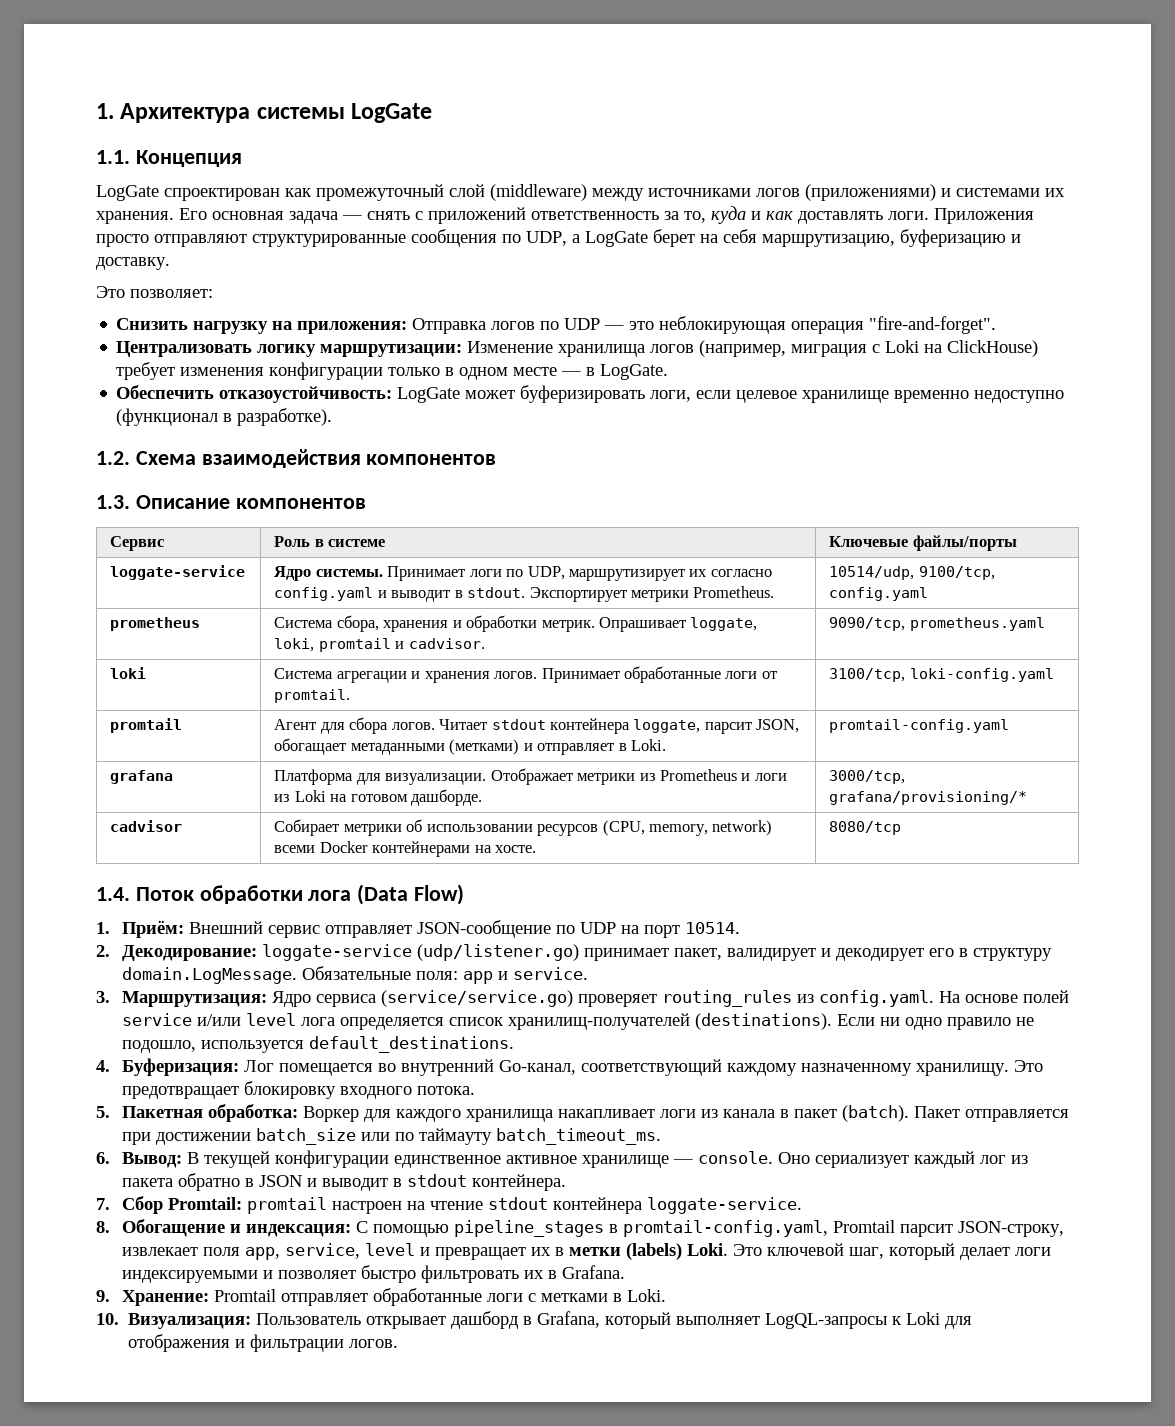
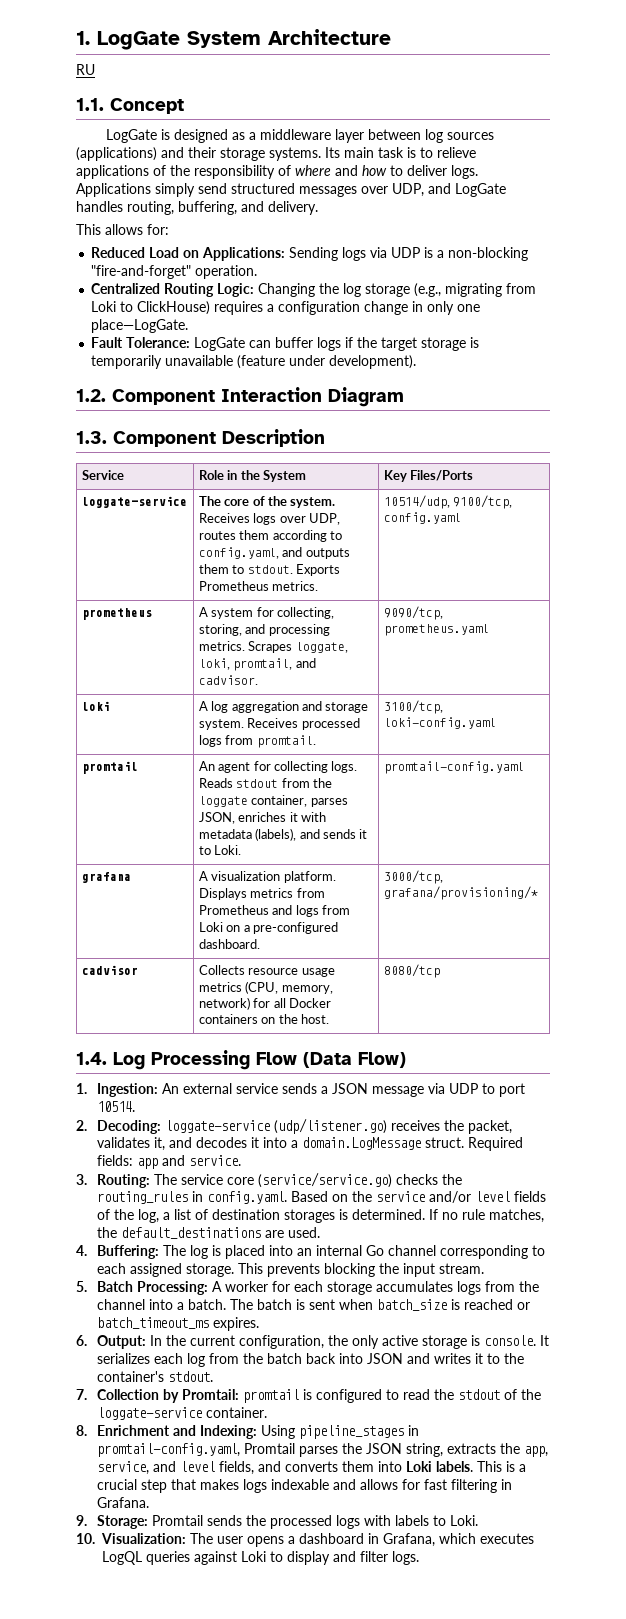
[96,103,433,123] 1. Архитектура системы LogGate -> [76,29,391,50] [76,64,95,75] 1. LogGate System Architecture // RU
[135,150,242,167] [96,184,1065,201] [96,206,1034,224] [96,229,1021,247] [96,257,170,270] [96,286,213,298] [116,316,997,334] [116,340,1039,357] [116,362,669,380] [116,385,1065,403] [116,408,333,426] [96,449,497,468] [96,495,366,509] [110,536,165,551] [274,536,386,547] [829,535,1017,551] [110,565,246,580] [274,566,772,581] [274,586,775,602] [829,566,995,580] [829,587,929,601] [110,617,201,631] [274,615,758,632] [274,638,485,652] [829,617,1045,631] [110,667,147,679] [274,666,777,683] [274,689,351,703] [829,668,1054,682] [110,718,183,733] [274,717,800,734] [274,738,666,755] [829,719,1010,733] [110,770,174,784] [274,768,787,785] [274,789,483,806] [829,770,906,784] [829,791,1028,805] [110,820,183,832] [274,819,773,836] [274,841,537,857] Концепция // LogGate спроектирован как промежуточный слой (middleware) между источниками логов (приложениями) и системами их хранения. Его основная задача — снять с приложений ответственность за то, куда и как доставлять логи. Приложения просто отправляют структурированные сообщения по UDP, а LogGate берет на себя маршрутизацию, буферизацию и доставку. // Это позволяет: // Снизить нагрузку на приложения: Отправка логов по UDP — это неблокирующая операция "fire-and-forget". // Централизовать логику маршрутизации: Изменение хранилища логов (например, миграция с Loki на ClickHouse) требует изменения конфигурации только в одном месте — в LogGate. // Обеспечить отказоустойчивость: LogGate может буферизировать логи, если целевое хранилище временно недоступно (функционал в разработке). // 1.2. Схема взаимодействия компонентов // 1.3. Описание компонентов // Сервис | Роль в системе | Ключевые файлы/порты // loggate-service | Ядро системы. Принимает логи по UDP, маршрутизирует их согласно config.yaml и выводит в stdout. Экспортирует метрики Prometheus. | 10514/udp, 9100/tcp, config.yaml // prometheus | Система сбора, хранения и обработки метрик. Опрашивает loggate, loki, promtail и cadvisor. | 9090/tcp, prometheus.yaml // loki | Система агрегации и хранения логов. Принимает обработанные логи от promtail. | 3100/tcp, loki-config.yaml // promtail | Агент для сбора логов. Читает stdout контейнера loggate, парсит JSON, обогащает метаданными (метками) и отправляет в Loki. | promtail-config.yaml // grafana | Платформа для визуализации. Отображает метрики из Prometheus и логи из Loki на готовом дашборде. | 3000/tcp, grafana/provisioning/* // cadvisor | Собирает метрики об использовании ресурсов (CPU, memory, network) всеми Docker контейнерами на хосте. -> [110,98,184,114] [105,129,494,143] [76,147,476,161] [76,165,478,179] [76,183,506,197] [76,201,318,215] [76,224,169,235] [91,247,529,261] [91,265,258,279] [91,283,537,297] [91,301,481,315] [91,319,189,333] [91,337,480,351] [91,355,417,369] [76,387,404,407] [76,429,325,447] [81,470,124,480] [198,470,306,482] [383,470,474,482] [81,496,187,508] [198,496,336,508] [198,513,340,525] [198,530,342,542] [198,547,350,559] [198,564,340,576] [198,581,319,591] [383,495,513,509] [383,512,461,524] [81,608,152,620] [198,607,334,619] [198,624,330,636] [198,641,348,653] [198,658,316,671] [198,675,258,685] [383,606,443,620] [383,624,489,636] [81,701,110,711] [198,701,369,713] [198,718,360,730] [198,735,316,748] [383,700,443,714] [383,717,496,729] [81,761,138,774] [198,761,358,773] [198,778,332,788] [198,795,348,807] [198,812,326,824] [198,828,368,841] [198,845,242,855] [383,761,524,774] [81,872,131,883] [198,871,336,883] [198,888,325,900] [198,905,350,917] [198,922,338,934] [198,939,260,949] [383,870,443,884] [383,886,538,900] [81,965,138,975] [198,965,335,977] [198,981,333,994] [198,997,331,1010] [198,1014,329,1024] Concept // LogGate is designed as a middleware layer between log sources (applications) and their storage systems. Its main task is to relieve applications of the responsibility of where and how to deliver logs. Applications simply send structured messages over UDP, and LogGate handles routing, buffering, and delivery. // This allows for: // Reduced Load on Applications: Sending logs via UDP is a non-blocking "fire-and-forget" operation. // Centralized Routing Logic: Changing the log storage (e.g., migrating from Loki to ClickHouse) requires a configuration change in only one place—LogGate. // Fault Tolerance: LogGate can buffer logs if the target storage is temporarily unavailable (feature under development). // 1.2. Component Interaction Diagram // 1.3. Component Description // Service | Role in the System | Key Files/Ports // loggate-service | The core of the system. Receives logs over UDP, routes them according to config.yaml, and outputs them to stdout. Exports Prometheus metrics. | 10514/udp, 9100/tcp, config.yaml // prometheus | A system for collecting, storing, and processing metrics. Scrapes loggate, loki, promtail, and cadvisor. | 9090/tcp, prometheus.yaml // loki | A log aggregation and storage system. Receives processed logs from promtail. | 3100/tcp, loki-config.yaml // promtail | An agent for collecting logs. Reads stdout from the loggate container, parses JSON, enriches it with metadata (labels), and sends it to Loki. | promtail-config.yaml // grafana | A visualization platform. Displays metrics from Prometheus and logs from Loki on a pre-configured dashboard. | 3000/tcp, grafana/provisioning/* // cadvisor | Collects resource usage metrics (CPU, memory, network) for all Docker containers on the host.
[135,885,352,904] Поток обработки лога -> [113,1050,297,1070] Log Processing Flow
[121,920,680,938] Приём: Внешний сервис отправляет JSON-сообщение по UDP на порт -> [96,1083,525,1097] Ingestion: An external service sends a JSON message via UDP to port
[121,945,257,961] Декодирование: -> [96,1120,161,1134] Decoding:
[583,948,1052,961] [121,966,588,984] [96,990,1069,1007] [121,1013,1034,1030] [121,1036,514,1053] [96,1058,1043,1076] [121,1081,475,1099] [96,1104,1069,1122] [121,1128,661,1145] [96,1150,1028,1168] [121,1173,566,1191] [96,1196,802,1214] [96,1219,1064,1237] [121,1243,1051,1260] [121,1265,625,1283] [96,1288,666,1306] [96,1311,973,1329] [128,1334,399,1352] принимает пакет, валидирует и декодирует его в структуру domain.LogMessage. Обязательные поля: app и service. // 3. Маршрутизация: Ядро сервиса (service/service.go) проверяет routing_rules из config.yaml. На основе полей service и/или level лога определяется список хранилищ-получателей (destinations). Если ни одно правило не подошло, используется default_destinations. // 4. Буферизация: Лог помещается во внутренний Go-канал, соответствующий каждому назначенному хранилищу. Это предотвращает блокировку входного потока. // 5. Пакетная обработка: Воркер для каждого хранилища накапливает логи из канала в пакет (batch). Пакет отправляется при достижении batch_size или по таймауту batch_timeout_ms. // 6. Вывод: В текущей конфигурации единственное активное хранилище — console. Оно сериализует каждый лог из пакета обратно в JSON и выводит в stdout контейнера. // 7. Сбор Promtail: promtail настроен на чтение stdout контейнера loggate-service. // 8. Обогащение и индексация: С помощью pipeline_stages в promtail-config.yaml, Promtail парсит JSON-строку, извлекает поля app, service, level и превращает их в метки (labels) Loki. Это ключевой шаг, который делает логи индексируемыми и позволяет быстро фильтровать их в Grafana. // 9. Хранение: Promtail отправляет обработанные логи с метками в Loki. // 10. Визуализация: Пользователь открывает дашборд в Grafana, который выполняет LogQL-запросы к Loki для отображения и фильтрации логов. -> [390,1120,512,1134] [96,1137,523,1151] [96,1155,241,1169] [76,1172,462,1188] [96,1191,546,1204] [96,1209,544,1223] [96,1227,320,1239] [76,1245,545,1259] [96,1263,484,1277] [76,1281,539,1295] [96,1299,530,1311] [96,1317,259,1331] [76,1335,549,1349] [96,1353,524,1367] [96,1371,213,1382] [76,1389,541,1403] [96,1407,267,1420] [76,1425,419,1439] [96,1443,548,1457] [96,1461,526,1475] [96,1479,512,1493] [96,1497,149,1508] [76,1515,478,1529] [76,1533,534,1547] [102,1551,419,1565] receives the packet, validates it, and decodes it into a domain.LogMessage struct. Required fields: app and service. // 3. Routing: The service core (service/service.go) checks the routing_rules in config.yaml. Based on the service and/or level fields of the log, a list of destination storages is determined. If no rule matches, the default_destinations are used. // 4. Buffering: The log is placed into an internal Go channel corresponding to each assigned storage. This prevents blocking the input stream. // 5. Batch Processing: A worker for each storage accumulates logs from the channel into a batch. The batch is sent when batch_size is reached or batch_timeout_ms expires. // 6. Output: In the current configuration, the only active storage is console. It serializes each log from the batch back into JSON and writes it to the container's stdout. // 7. Collection by Promtail: promtail is configured to read the stdout of the loggate-service container. // 8. Enrichment and Indexing: Using pipeline_stages in promtail-config.yaml, Promtail parses the JSON string, extracts the app, service, and level fields, and converts them into Loki labels. This is a crucial step that makes logs indexable and allows for fast filtering in Grafana. // 9. Storage: Promtail sends the processed logs with labels to Loki. // 10. Visualization: The user opens a dashboard in Grafana, which executes LogQL queries against Loki to display and filter logs.

